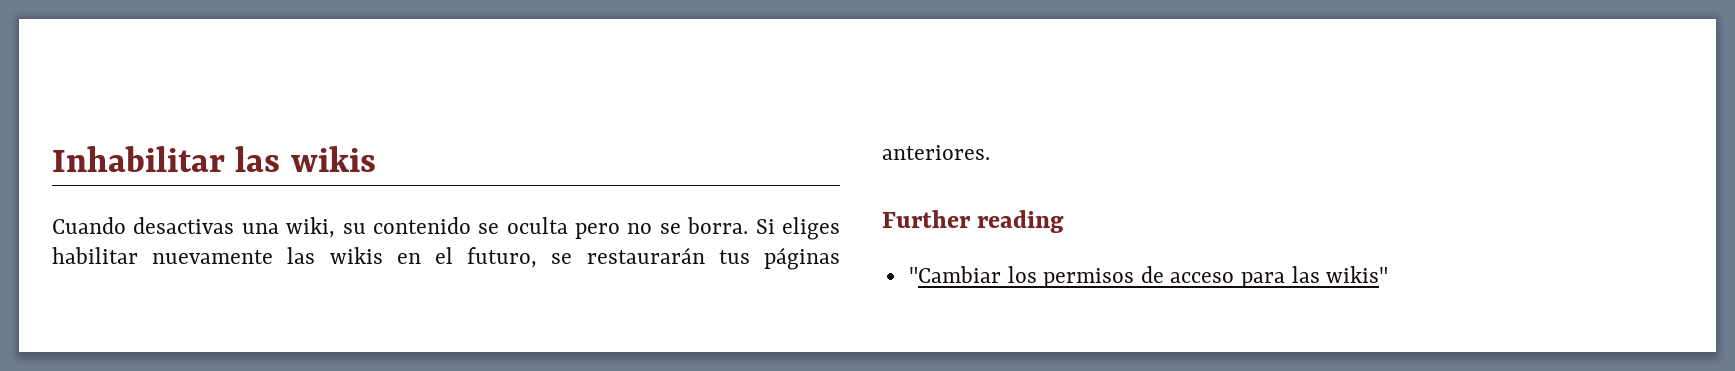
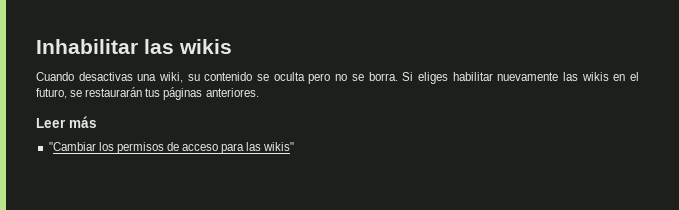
[882,210,1065,233] Further reading -> [36,116,97,128] Leer más

